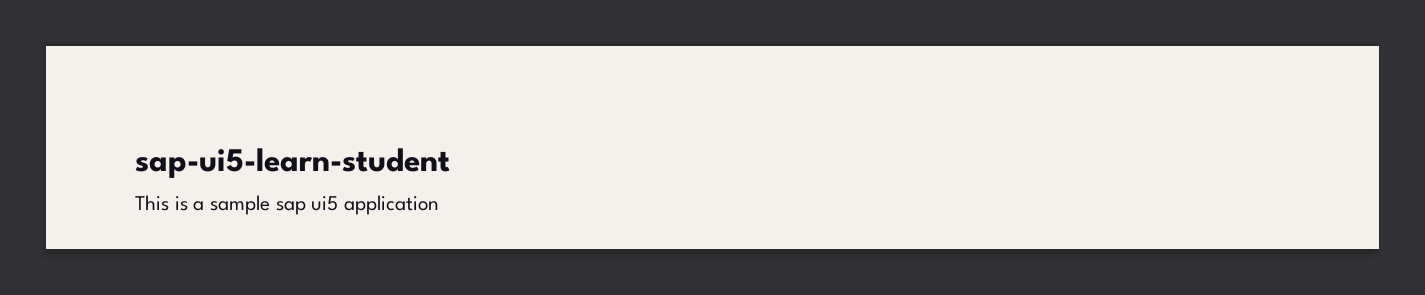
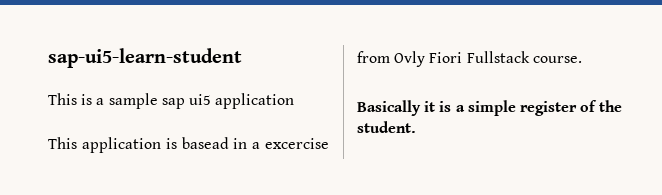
(440, 205) none -> [48,137,329,153] [357,51,582,67] [357,100,623,116] [357,121,416,133] // This application is basead in a excercise from Ovly Fiori Fullstack course. // Basically it is a simple register of the student.

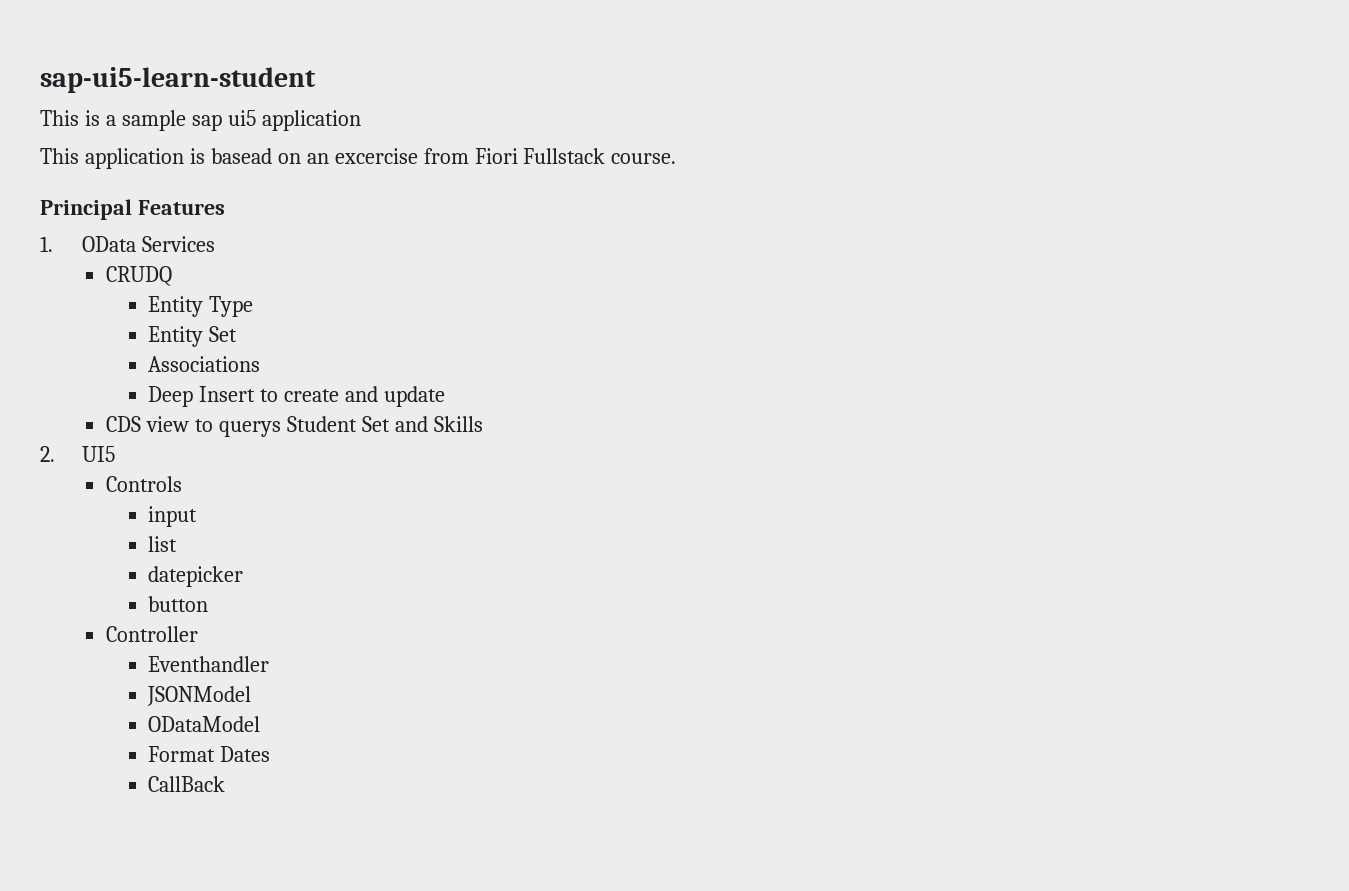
[233,138,261,149] in a -> [277,153,329,164] on an
[394,51,426,67] Ovly -> (469, 156) none
[357,100,623,116] [357,121,416,133] Basically it is a simple register of the student. -> [40,199,225,220] [40,236,216,252] [106,266,173,286] [148,296,254,317] [148,326,238,347] [148,356,261,372] [148,386,446,407] [106,416,483,437] [40,446,116,462] [106,476,183,492] [148,506,198,527] [148,536,178,552] [148,566,244,587] [148,596,209,612] [106,626,199,642] [148,656,270,672] [147,686,252,706] [148,716,261,732] [148,746,271,762] [148,776,226,792] Principal Features // 1. OData Services // CRUDQ // Entity Type // Entity Set // Associations // Deep Insert to create and update // CDS view to querys Student Set and Skills // 2. UI5 // Controls // input // list // datepicker // button // Controller // Eventhandler // JSONModel // ODataModel // Format Dates // CallBack

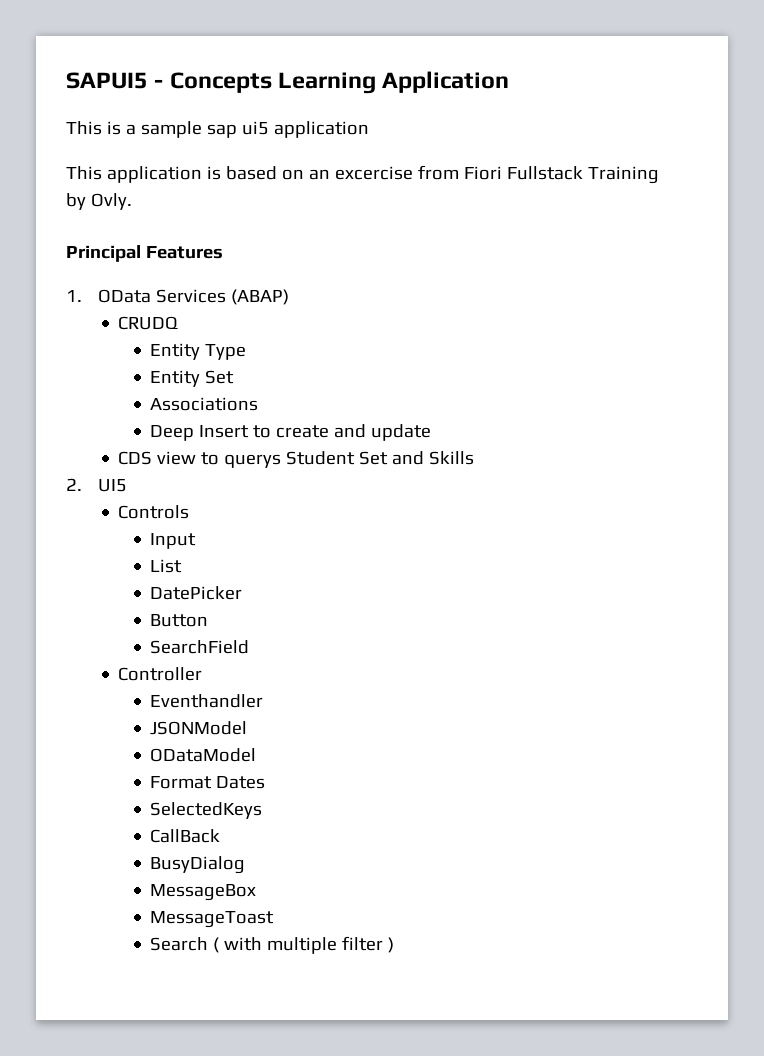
[40,67,316,93] sap-ui5-learn-student -> [66,71,510,94] SAPUI5 - Concepts Learning Application
[210,148,272,164] basead -> [225,166,277,180] based
[611,153,677,164] course. -> [587,166,659,184] [66,193,132,210] Training by Ovly.
(216, 244) none -> [230,289,289,305] (ABAP)
[148,506,198,527] [148,536,178,552] [148,566,244,587] [148,596,209,612] input // list // datepicker // button -> [150,533,197,549] [150,559,183,573] [150,586,243,600] [150,614,209,627] [150,640,250,654] Input // List // DatePicker // Button // SearchField
(271, 754) none -> [150,802,263,819] // SelectedKeys
(226, 784) none -> [150,856,246,874] [150,884,257,901] [150,911,275,928] [150,936,395,954] // BusyDialog // MessageBox // MessageToast // Search ( with multiple filter )

